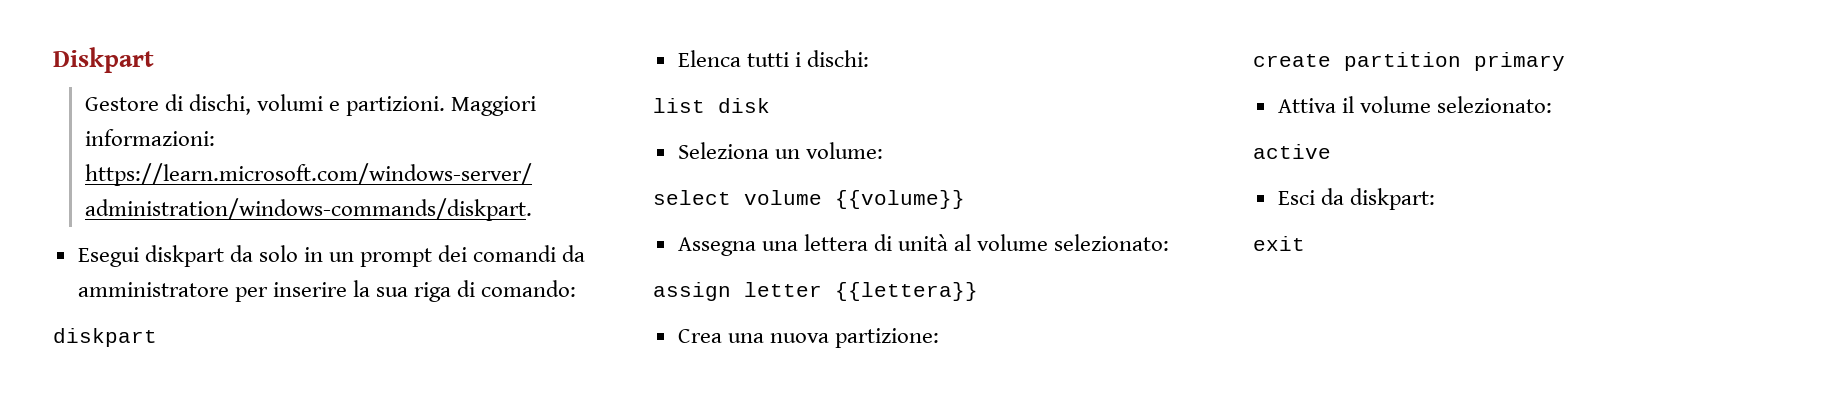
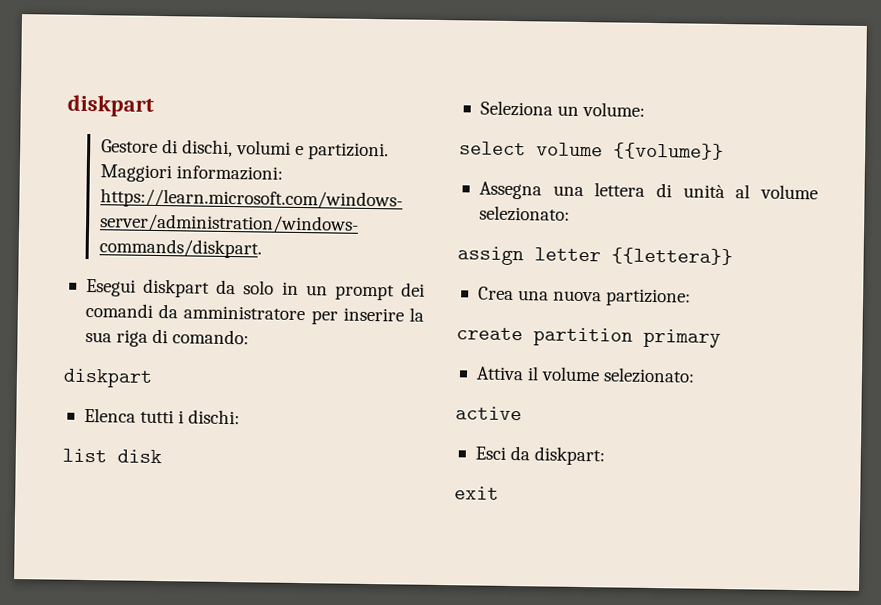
[53,47,154,73] Diskpart -> [67,94,154,117] diskpart

